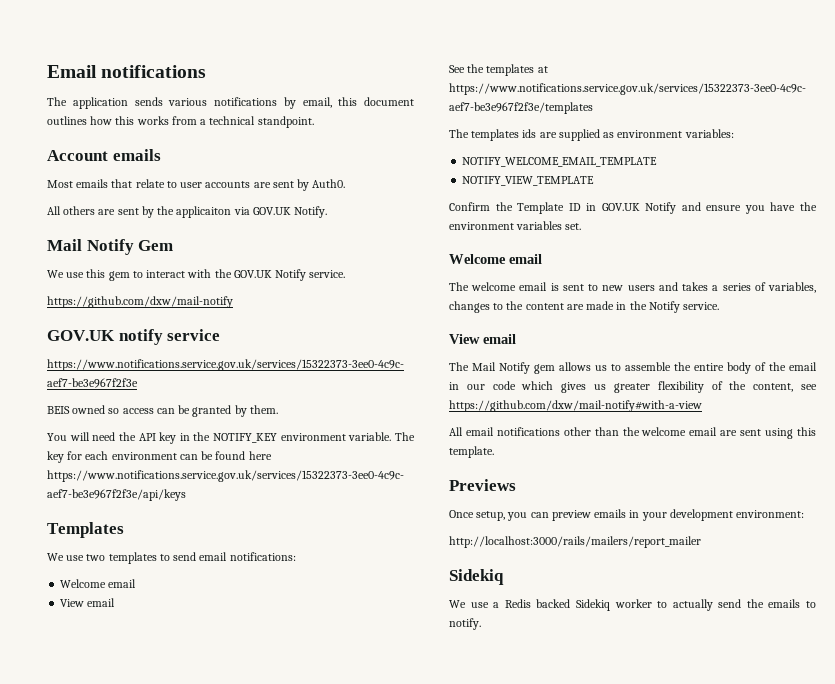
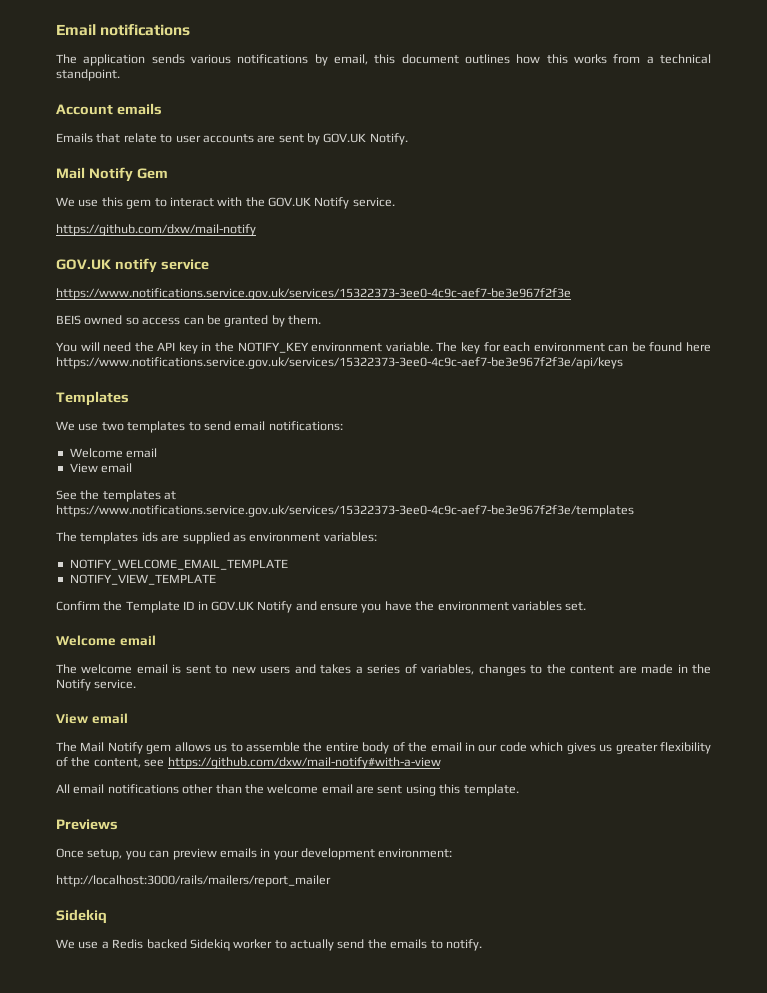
[47,179,109,188] Most emails -> [56,133,93,143] Emails
[312,179,346,188] [47,206,250,218] Auth0. // All others are sent by the applicaiton via -> (320, 139) none

